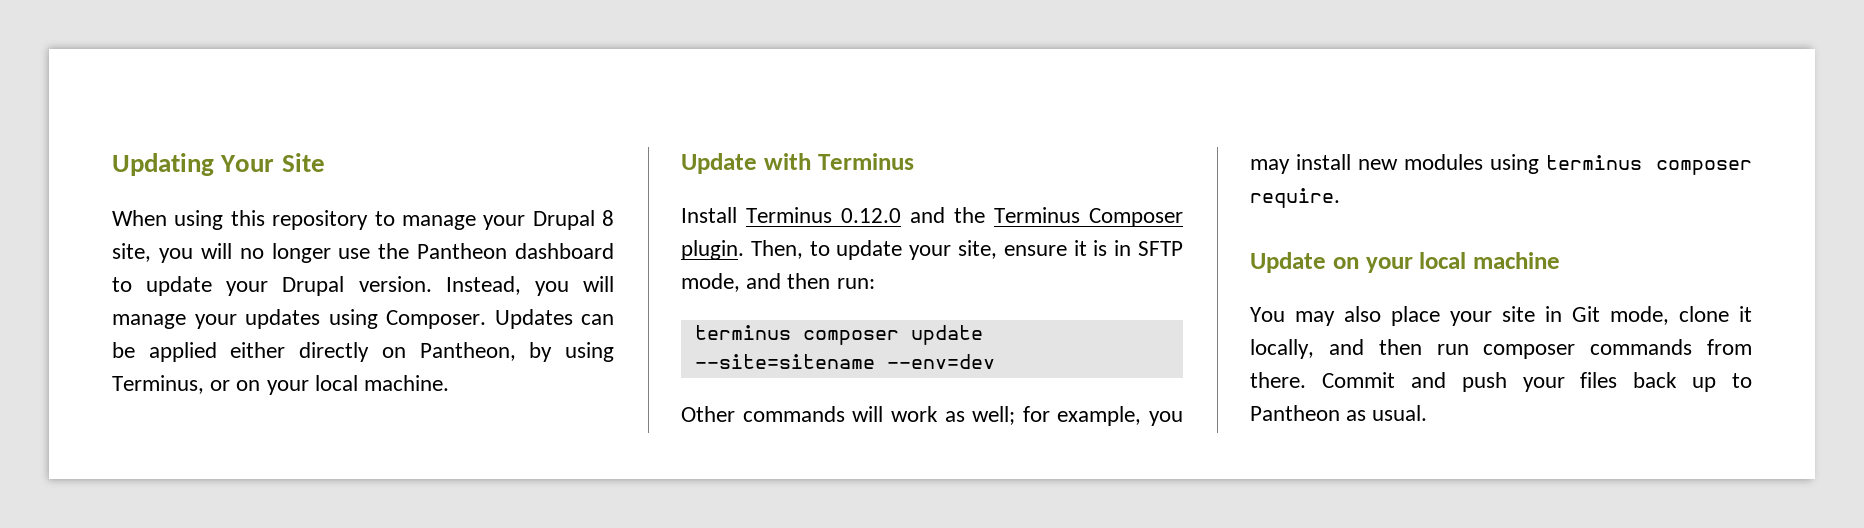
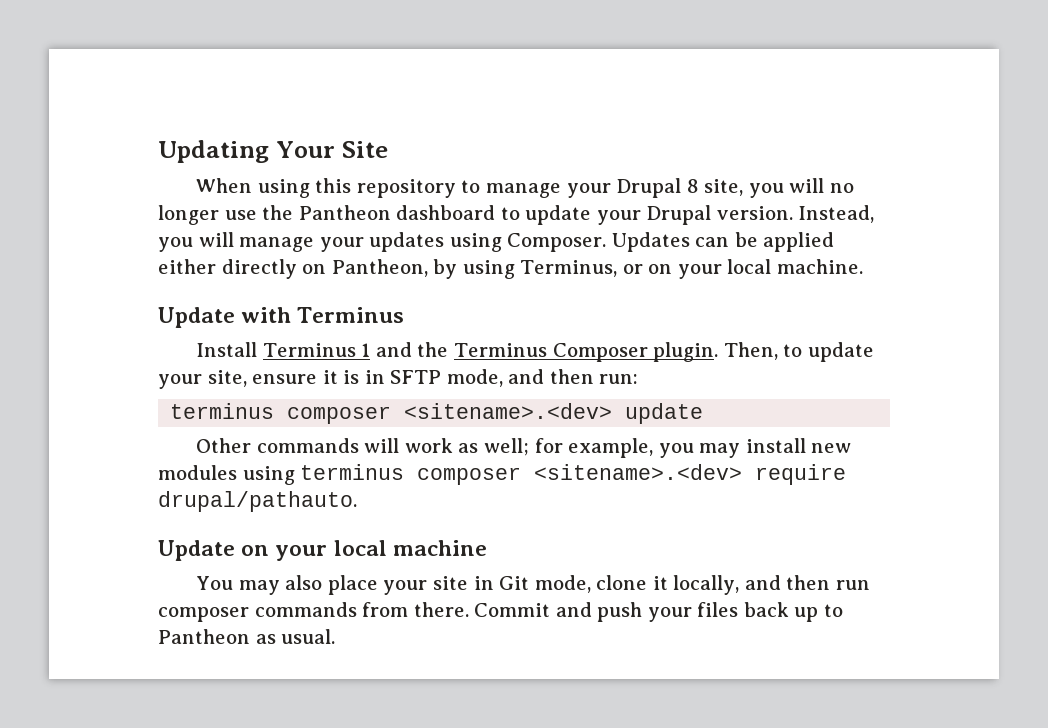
[841,208,901,223] 0.12.0 -> [361,343,371,357] 1
[910,325,983,345] [694,354,995,369] update --site=sitename --env=dev -> [404,403,704,424] <sitename>.<dev> update
[1250,188,1340,208] require. -> [534,464,847,485] [158,491,357,512] <sitename>.<dev> require drupal/pathauto.

